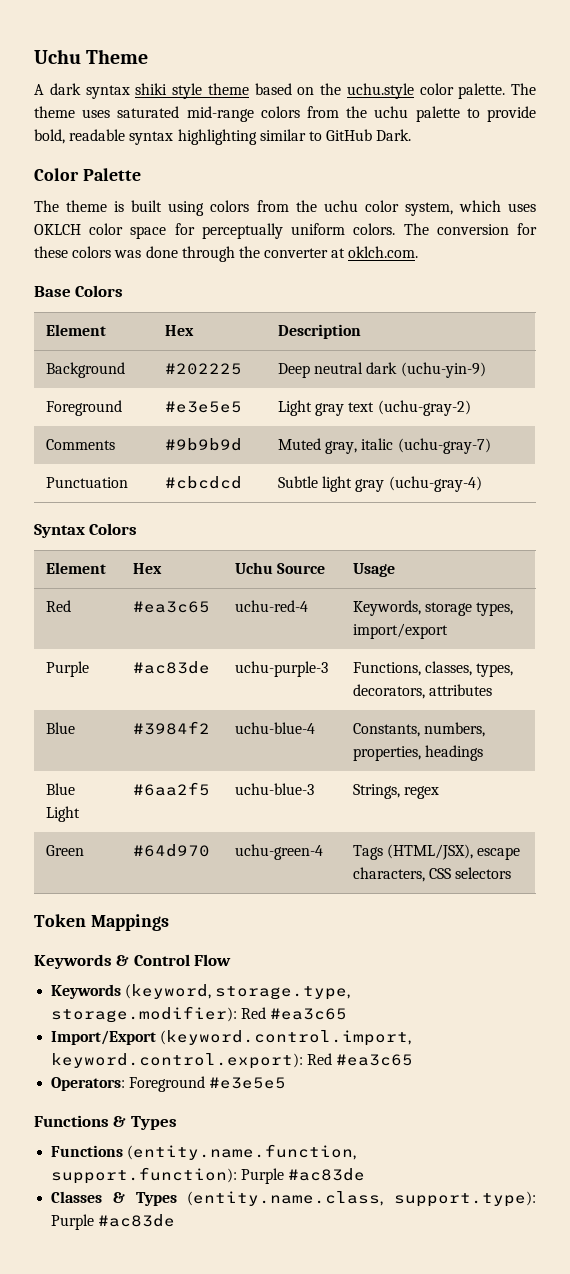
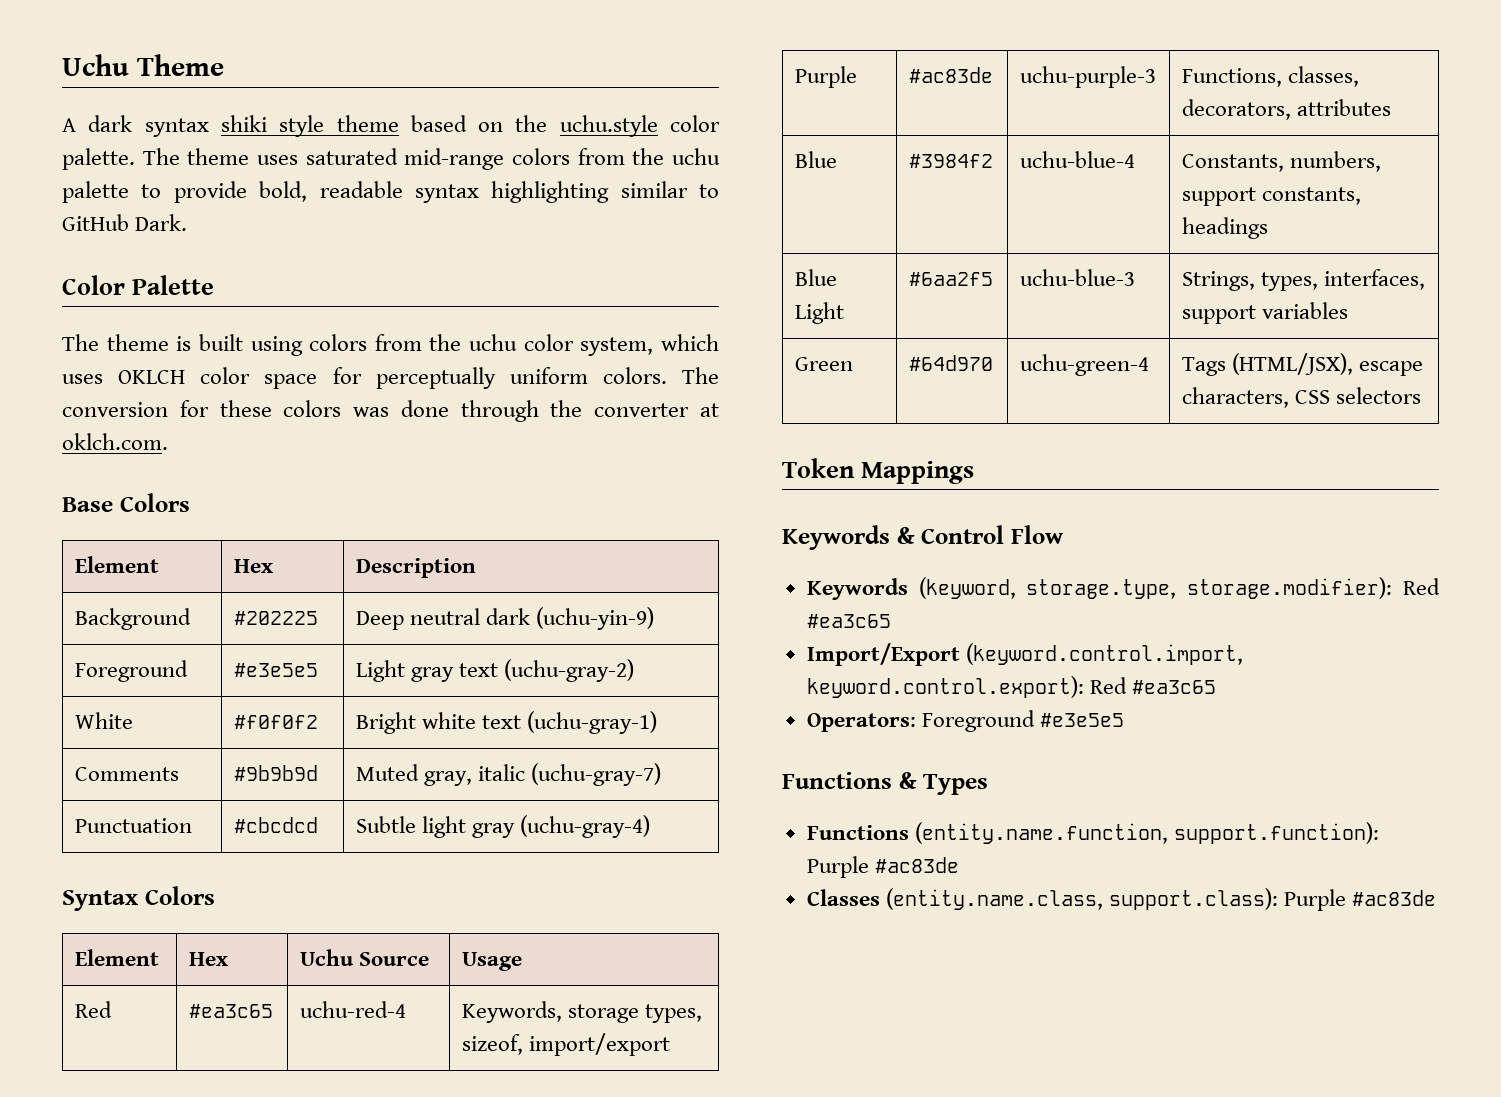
(471, 408) none -> [74,712,133,729] [233,715,318,729] [355,711,658,734] // White | #f0f0f2 | Bright white text (uchu-gray-1)
(514, 609) none -> [461,1034,523,1055] sizeof,
[476,663,514,677] types, -> (1359, 76) none
[352,746,421,761] properties, -> [1181,187,1361,206] support constants,
[404,786,440,799] regex -> [1260,269,1425,291] [1181,302,1348,324] types, interfaces, support variables
[112,1191,536,1207] & Types (entity.name.class, support.type): -> [885,888,1278,910] (entity.name.class, support.class):

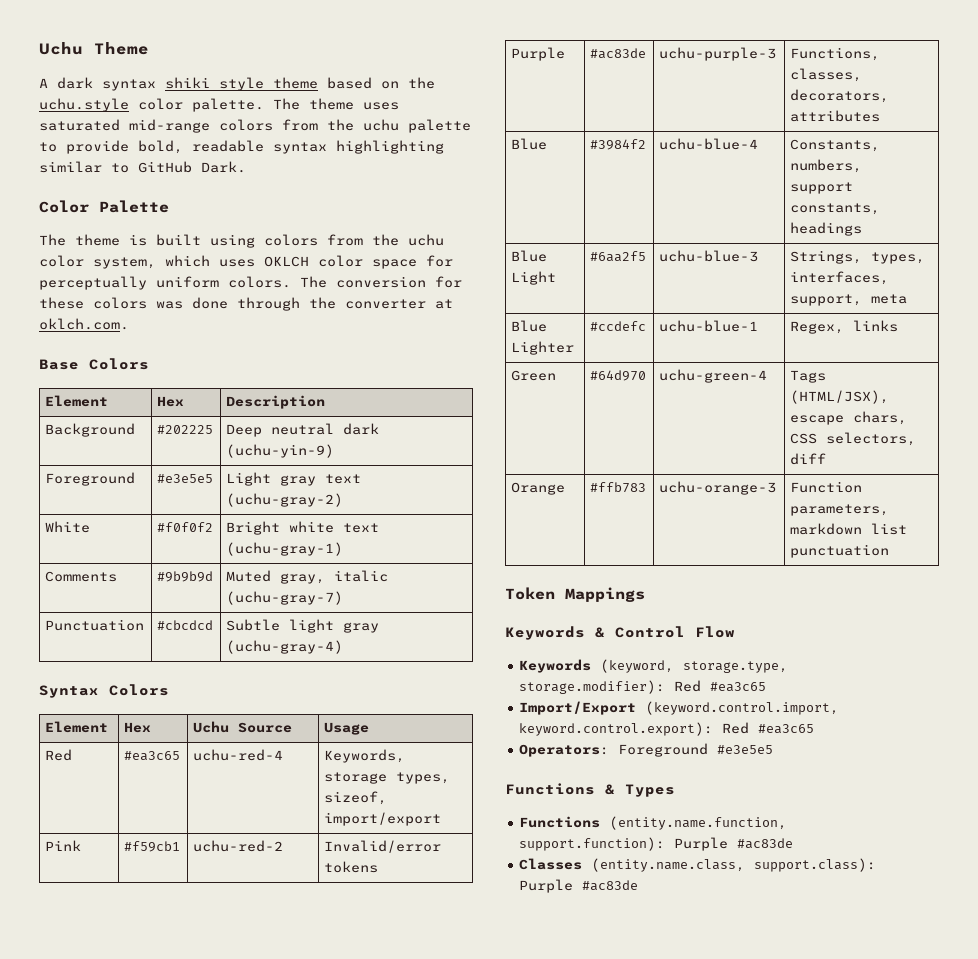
(670, 1044) none -> [45,840,82,851] [124,841,181,852] [193,840,284,852] [324,840,442,853] [324,861,379,873] // Pink | #f59cb1 | uchu-red-2 | Invalid/error tokens
[1181,302,1348,324] support variables -> [790,294,908,306] [511,320,548,332] [511,341,575,355] [590,321,647,331] [659,320,759,332] [790,320,899,334] support, meta // Blue Lighter | #ccdefc | uchu-blue-1 | Regex, links
[1181,387,1421,408] characters, CSS selectors -> [853,411,908,425] [790,432,917,446] [790,453,827,465] [511,482,566,495] [590,482,647,493] [659,481,777,495] [790,481,863,493] [790,504,890,516] [790,523,908,535] [790,544,890,558] chars, CSS selectors, diff // Orange | #ffb783 | uchu-orange-3 | Function parameters, markdown list punctuation

